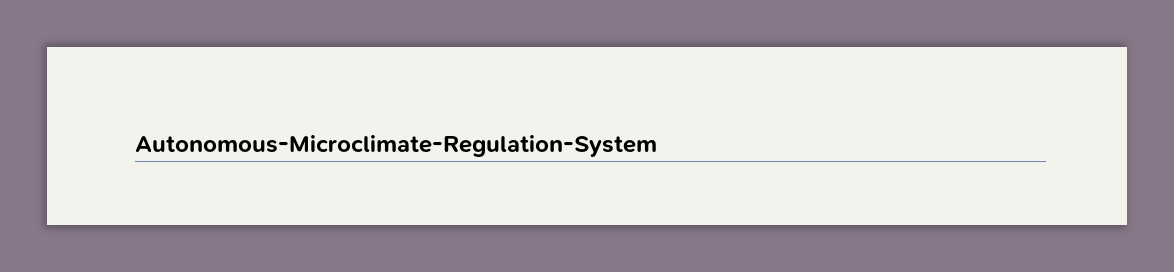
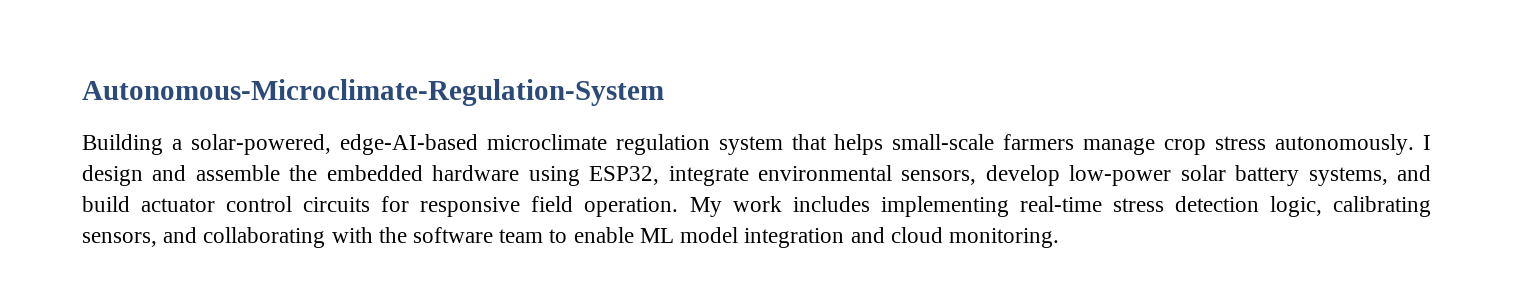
(657, 146) none -> [82,134,1431,155] [82,165,1431,186] [82,196,1431,217] [82,227,1059,248] // Building a solar-powered, edge-AI-based microclimate regulation system that helps small-scale farmers manage crop stress autonomously. I design and assemble the embedded hardware using ESP32, integrate environmental sensors, develop low-power solar battery systems, and build actuator control circuits for responsive field operation. My work includes implementing real-time stress detection logic, calibrating sensors, and collaborating with the software team to enable ML model integration and cloud monitoring.

